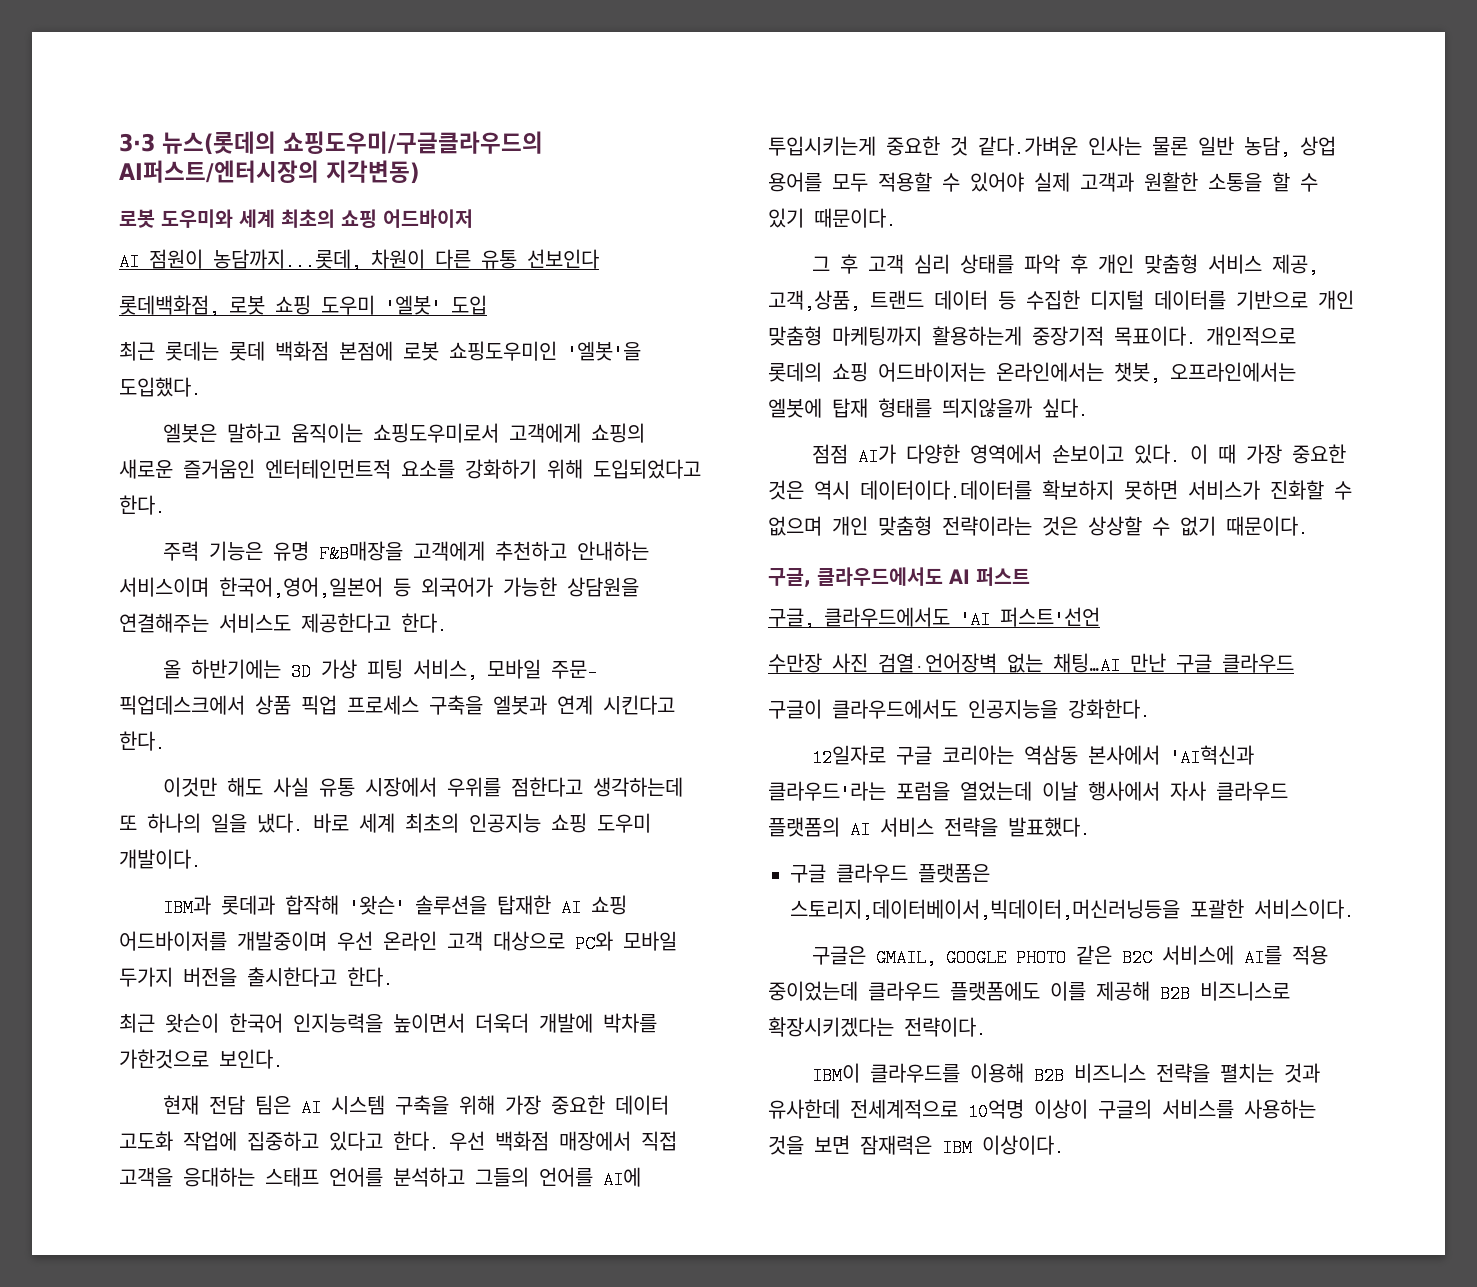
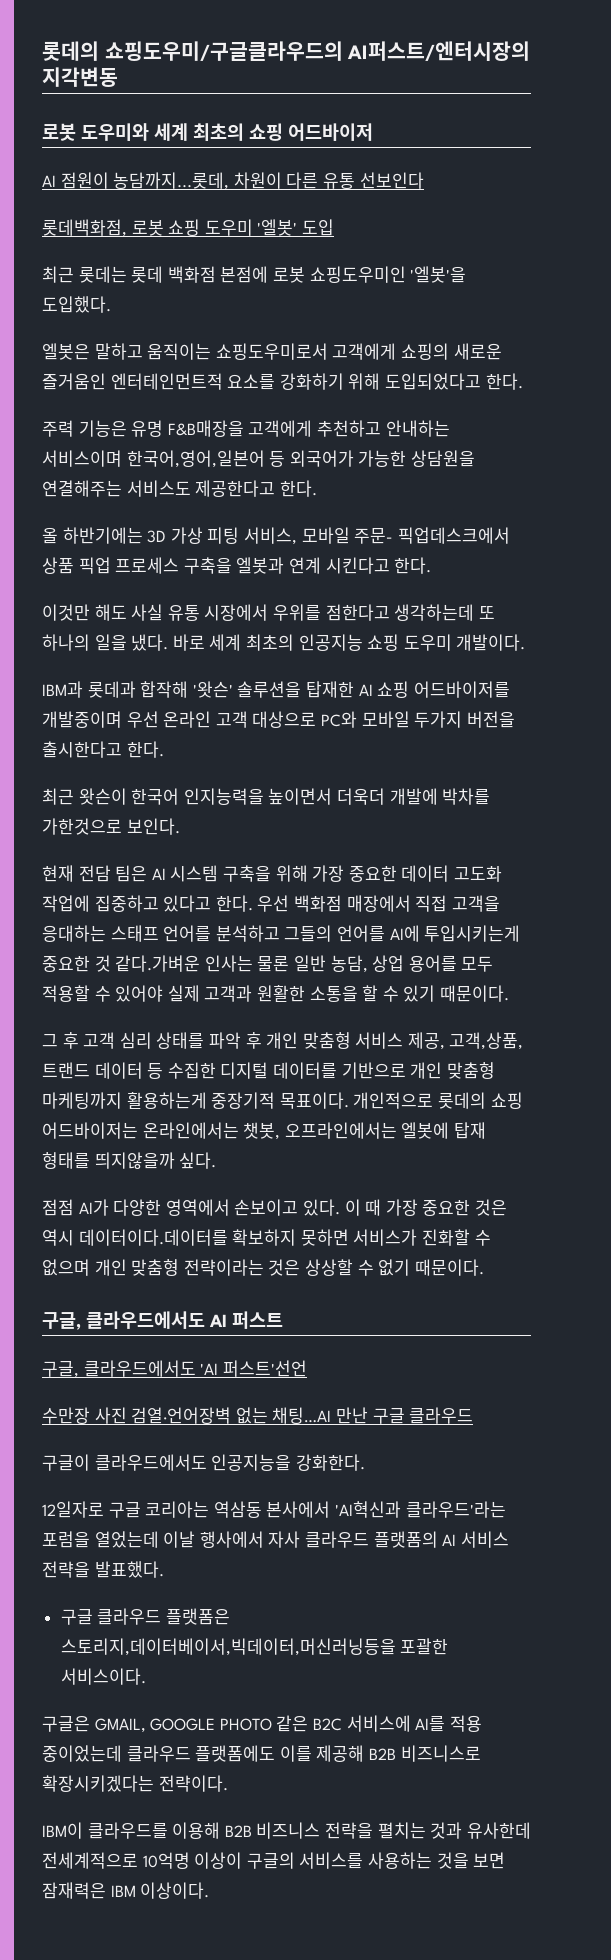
[119,131,276,155] 3·3 뉴스(롯데의 -> [42,41,99,61] 롯데의
[326,160,419,184] 지각변동) -> [42,67,118,87] 지각변동

